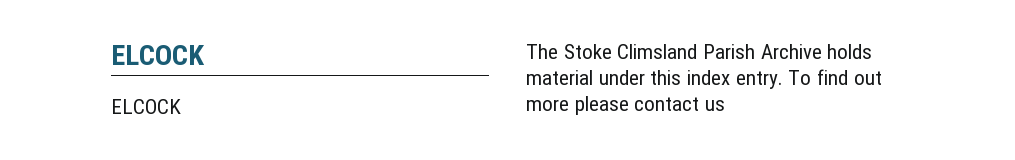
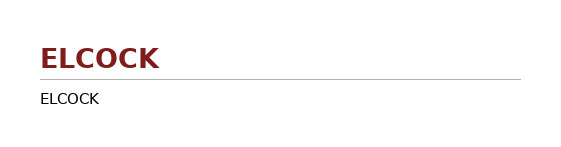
[526,44,873,59] [526,69,882,89] [526,96,726,115] // The Stoke Climsland Parish Archive holds material under this index entry. To find out more please contact us -> (100, 98) none

